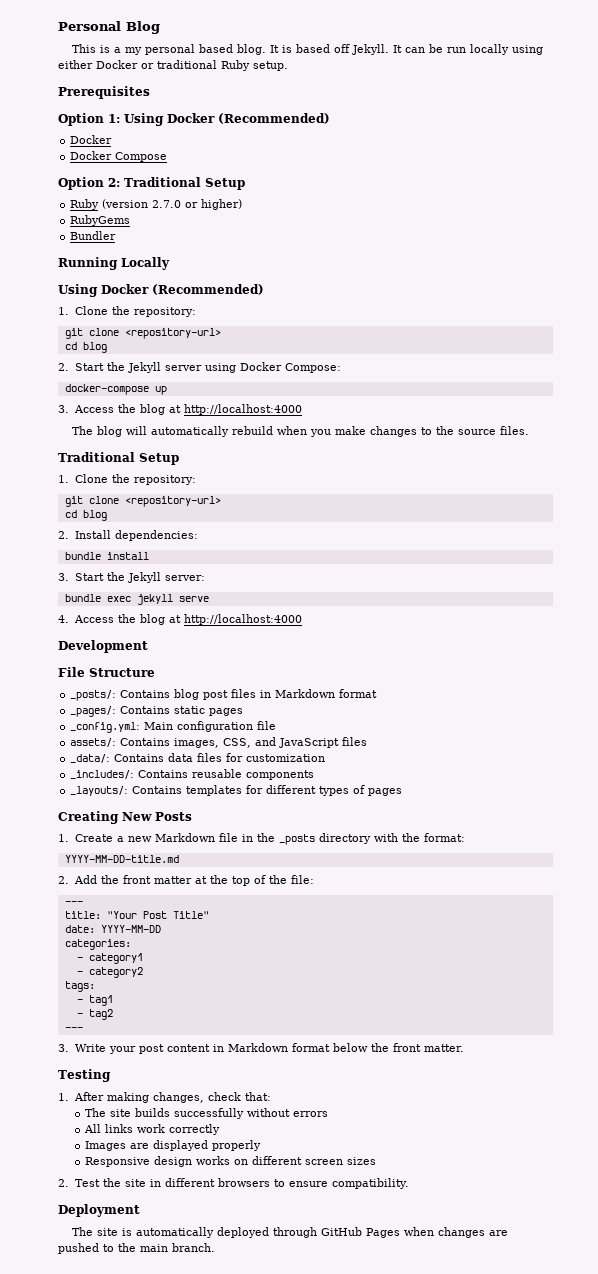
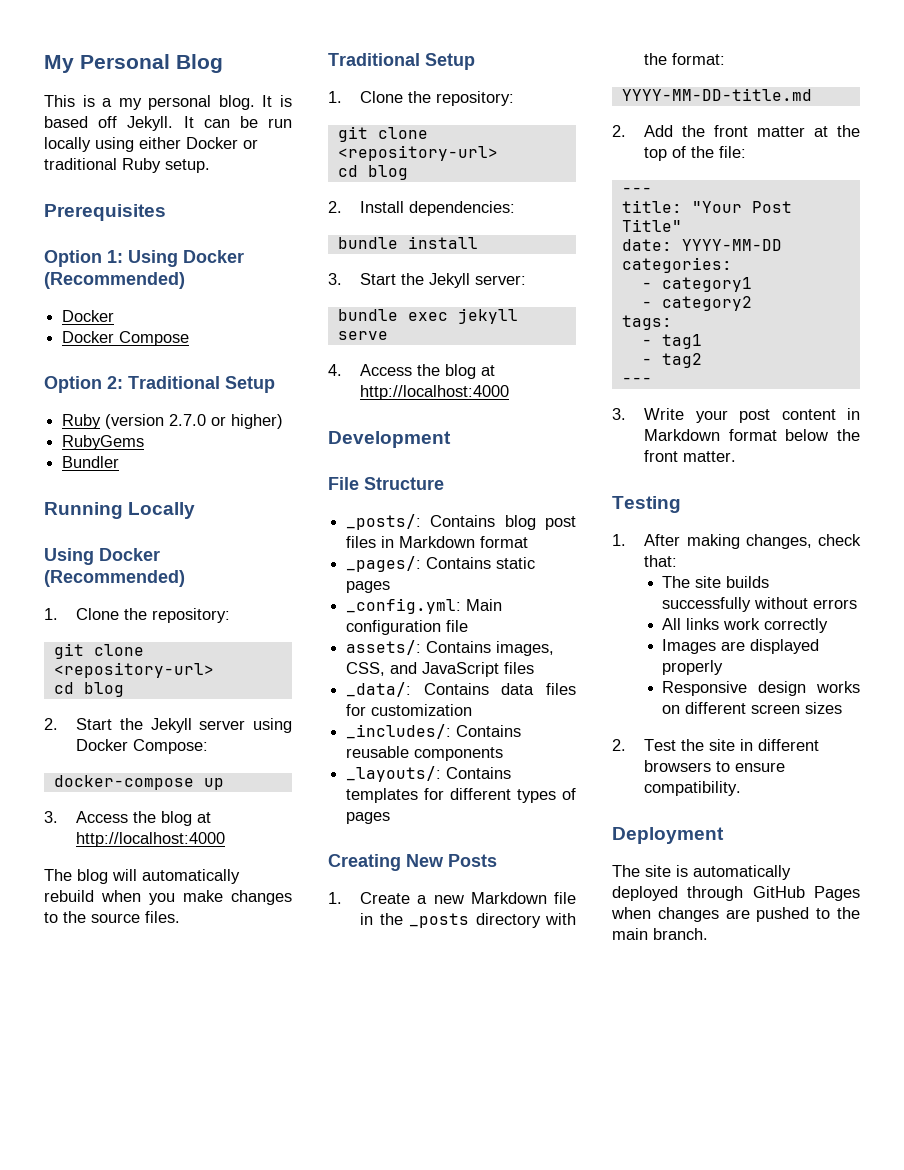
(58, 26) none -> [44,55,74,73] My
[199,44,234,53] based -> (212, 102) none

